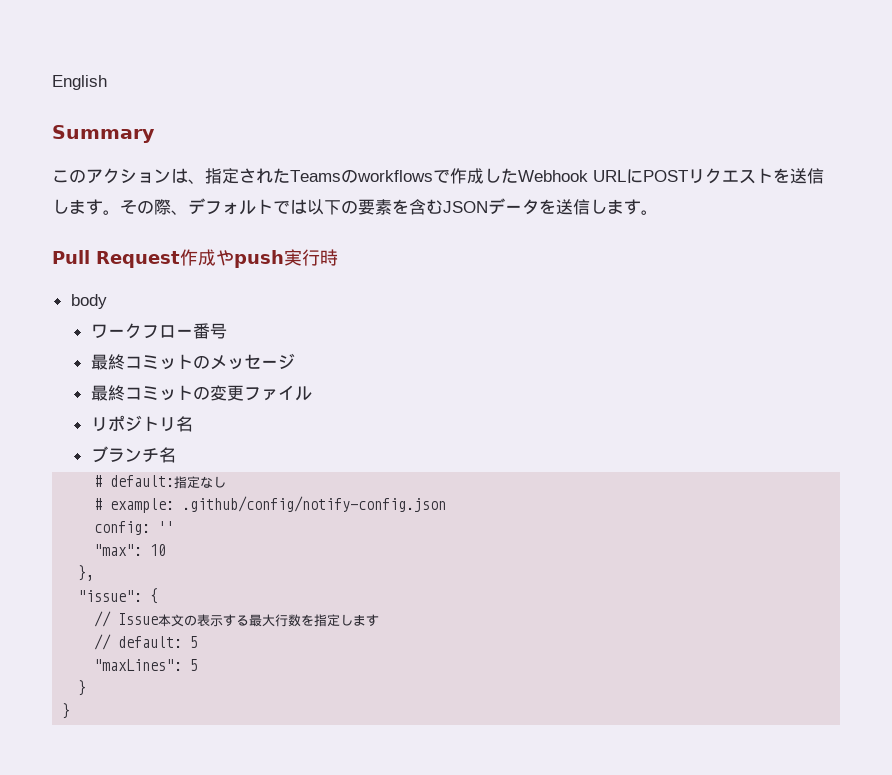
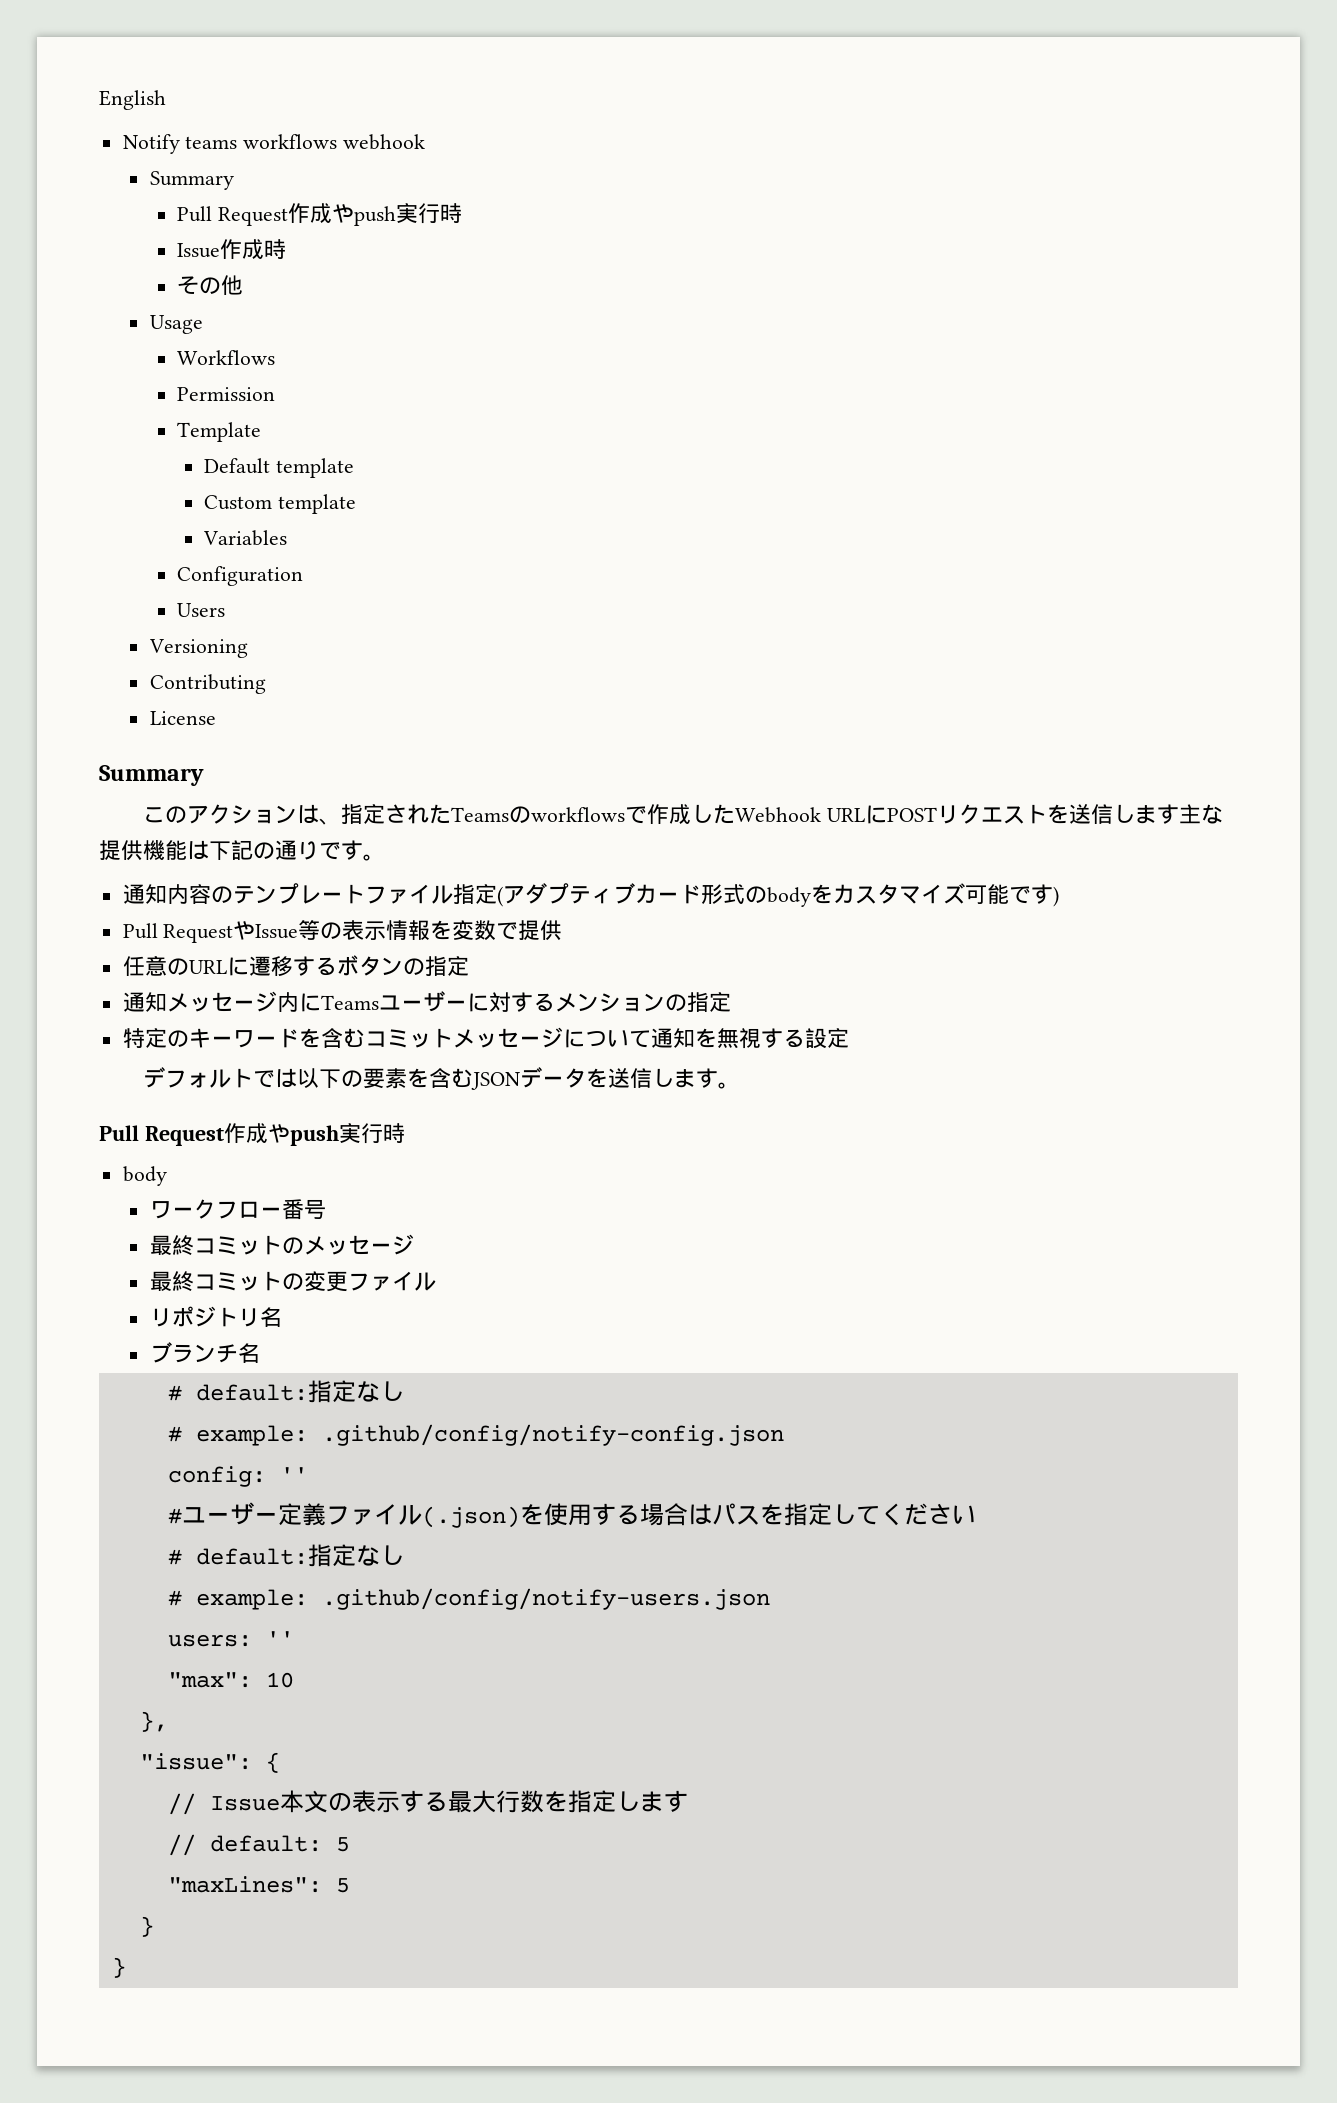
(107, 82) none -> [122,134,426,154] [149,171,234,190] [176,203,462,226] [176,239,286,259] [176,275,243,295] [149,315,203,334] [176,350,275,365] [176,387,275,401] [176,422,261,442] [204,458,354,478] [204,494,356,514] [203,530,288,546] [176,566,303,586] [176,603,225,617] [148,639,248,658] [149,674,266,694] [149,711,216,725] // Notify teams workflows webhook // Summary // Pull Request作成やpush実行時 // Issue作成時 // その他 // Usage // Workflows // Permission // Template // Default template // Custom template // Variables // Configuration // Users // Versioning // Contributing // License
[103,199,188,215] 。その際、 -> [1178,804,1223,824] [99,840,385,861] [122,883,1059,907] [122,920,563,943] [122,955,469,977] [122,991,731,1012] [122,1027,849,1049] 主な提供機能は下記の通りです。 // 通知内容のテンプレートファイル指定(アダプティブカード形式のbodyをカスタマイズ可能です) // Pull RequestやIssue等の表示情報を変数で提供 // 任意のURLに遷移するボタンの指定 // 通知メッセージ内にTeamsユーザーに対するメンションの指定 // 特定のキーワードを含むコミットメッセージについて通知を無視する設定 //
(175, 527) none -> [167,1502,976,1528] [167,1544,404,1567] [167,1588,770,1610] [167,1631,294,1647] // #ユーザー定義ファイル(.json)を使用する場合はパスを指定してください // # default:指定なし // # example: .github/config/notify-users.json // users: ''

